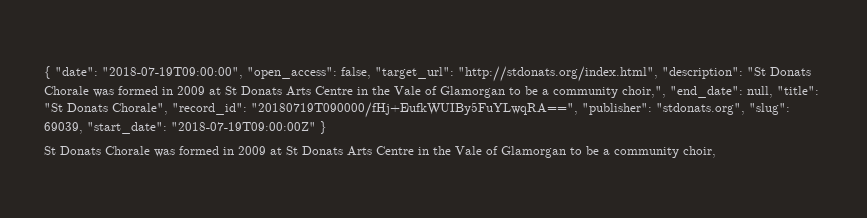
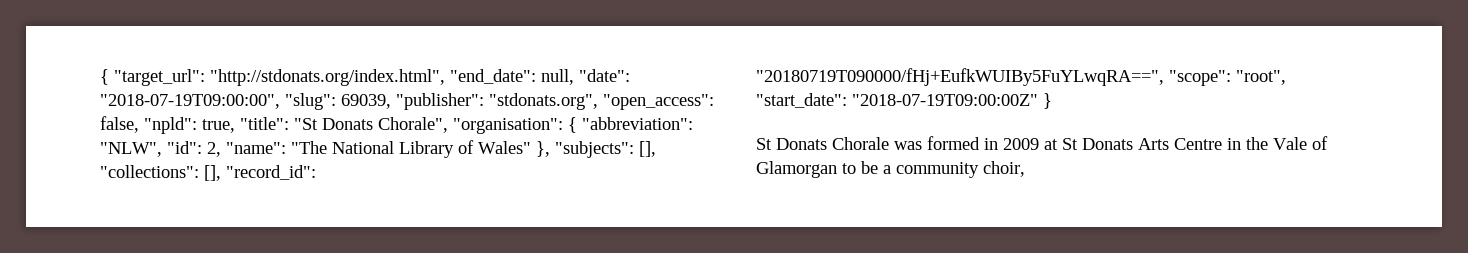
[44,66,811,82] [44,86,819,98] [44,102,790,118] [44,122,83,134] { "date": "2018-07-19T09:00:00", "open_access": false, "target_url": "http://stdonats.org/index.html", "description": "St Donats Chorale was formed in 2009 at St Donats Arts Centre in the Vale of Glamorgan to be a community choir,", "end_date": null, "title": "St Donats Chorale", "record_id": "20180719T090000/fHj+EufkWUIBy5FuYLwqRA==", "publisher": "stdonats.org", "slug": 69039, -> [100,69,630,86] [100,93,714,110] [100,116,693,134] [100,140,656,158] [100,165,316,181] [756,68,1286,86] { "target_url": "http://stdonats.org/index.html", "end_date": null, "date": "2018-07-19T09:00:00", "slug": 69039, "publisher": "stdonats.org", "open_access": false, "npld": true, "title": "St Donats Chorale", "organisation": { "abbreviation": "NLW", "id": 2, "name": "The National Library of Wales" }, "subjects": [], "collections": [], "record_id": "20180719T090000/fHj+EufkWUIBy5FuYLwqRA==", "scope": "root",

